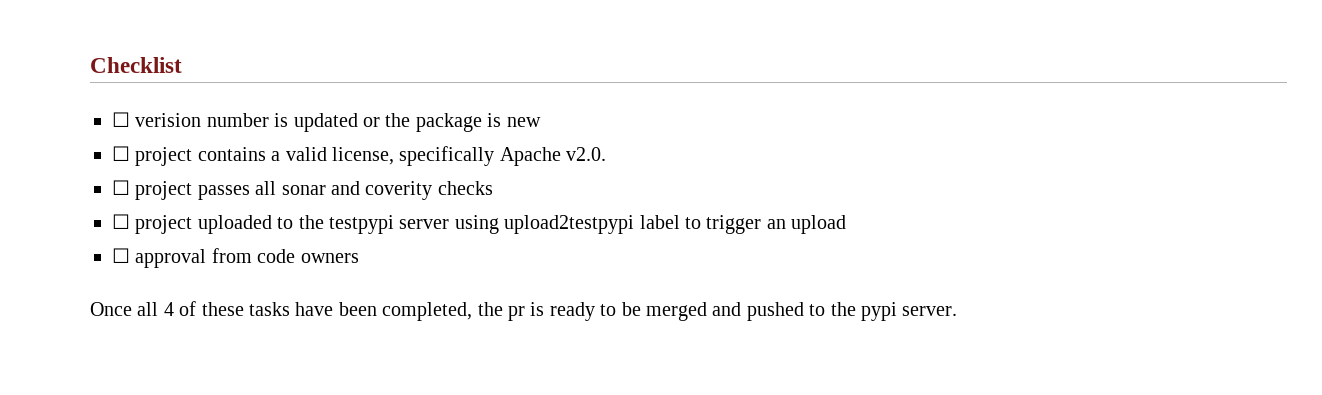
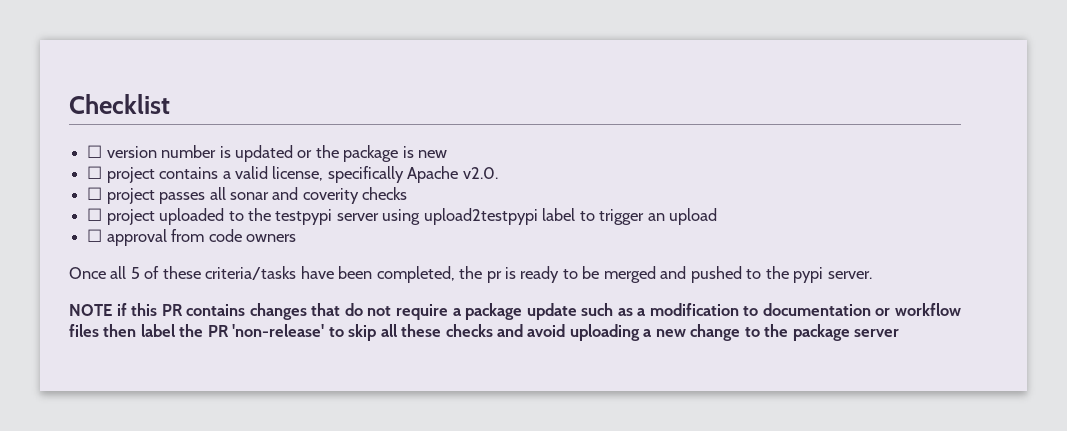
[135,113,202,127] verision -> [106,146,157,158] version
[163,302,174,316] 4 -> [130,267,140,279] 5
[249,302,290,316] tasks -> [205,266,297,280] criteria/tasks
(958, 311) none -> [69,303,961,320] [69,324,900,341] // NOTE if this PR contains changes that do not require a package update such as a modification to documentation or workflow files then label the PR 'non-release' to skip all these checks and avoid uploading a new change to the package server

